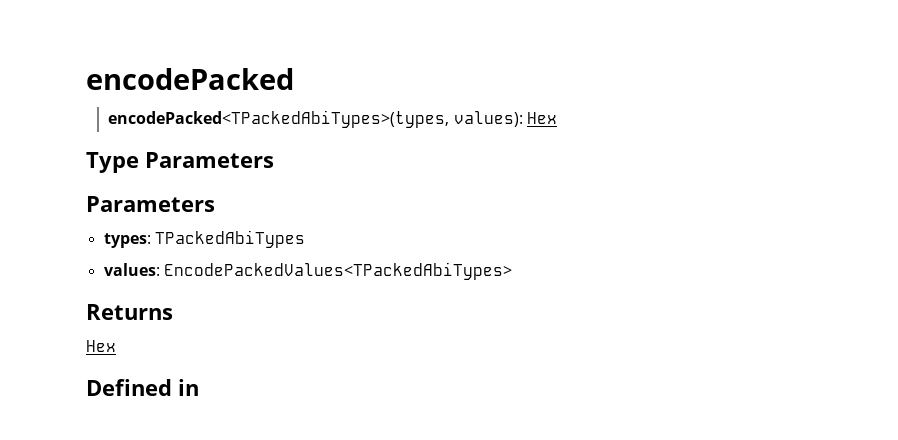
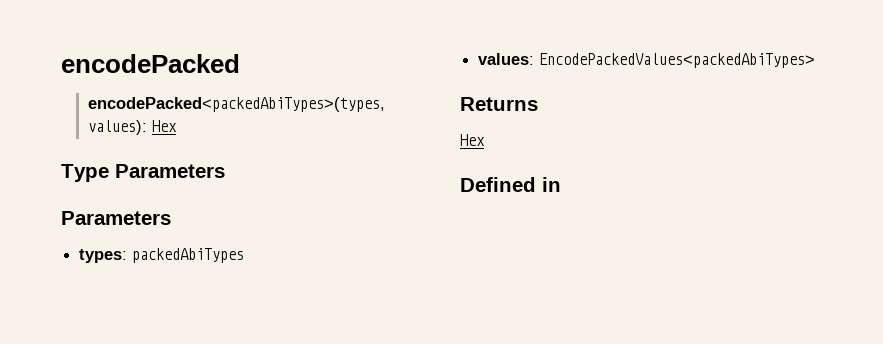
[108,110,450,128] encodePacked<TPackedAbiTypes>(types, -> [87,97,385,112] encodePacked<packedAbiTypes>(types,
[154,230,305,248] TPackedAbiTypes -> [132,248,245,263] packedAbiTypes
[163,262,512,280] EncodePackedValues<TPackedAbiTypes> -> [539,53,816,68] EncodePackedValues<packedAbiTypes>

